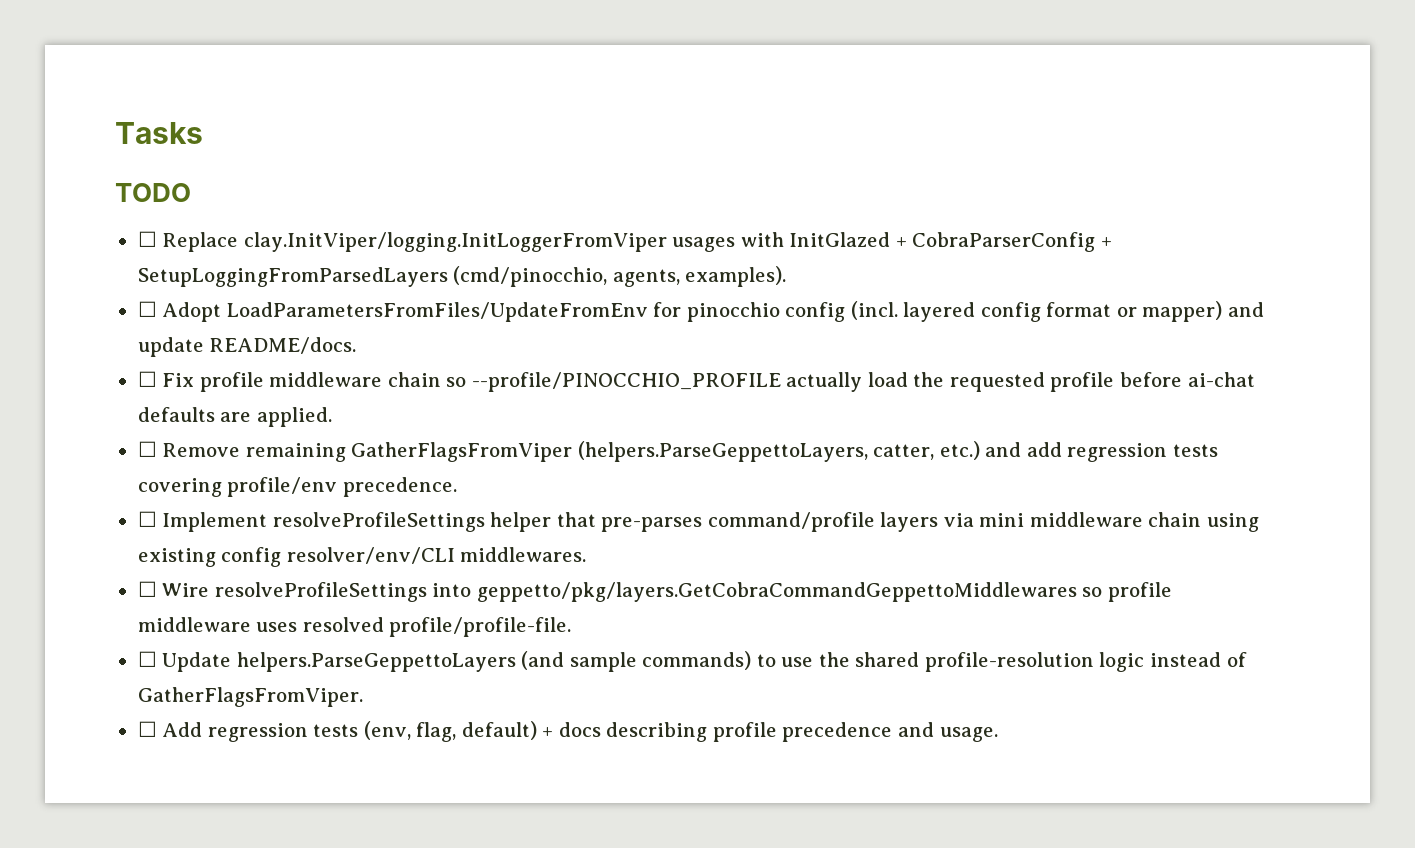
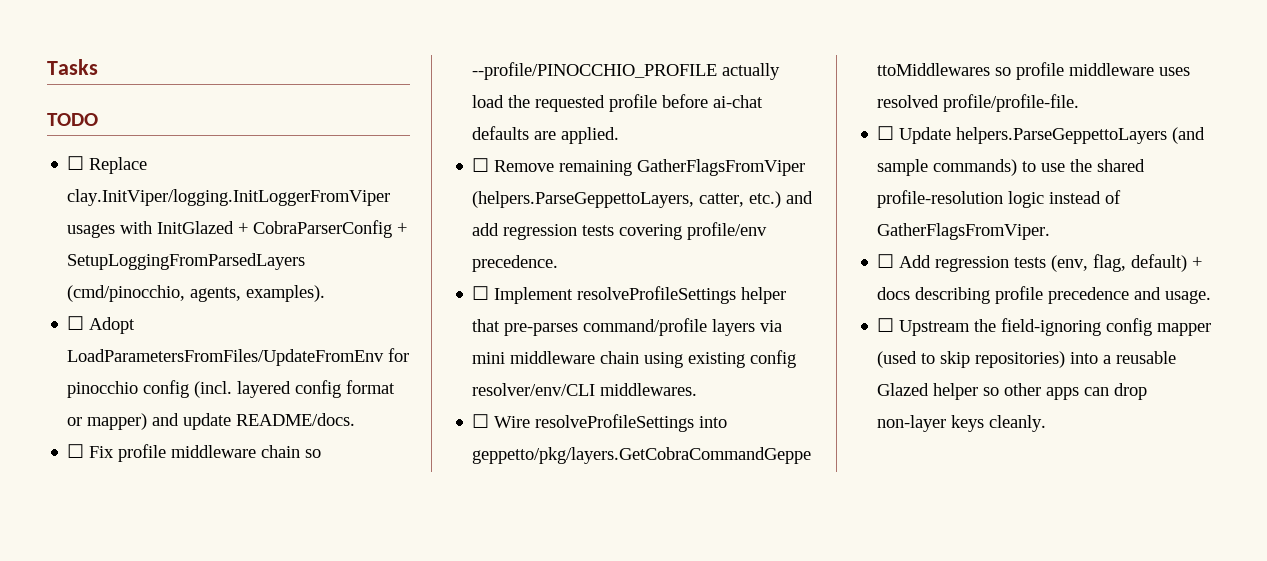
(998, 734) none -> [877,318,1212,336] [877,351,1177,368] [877,383,1148,400] [877,415,1047,432] // ☐ Upstream the field-ignoring config mapper (used to skip repositories) into a reusable Glazed helper so other apps can drop non-layer keys cleanly.

